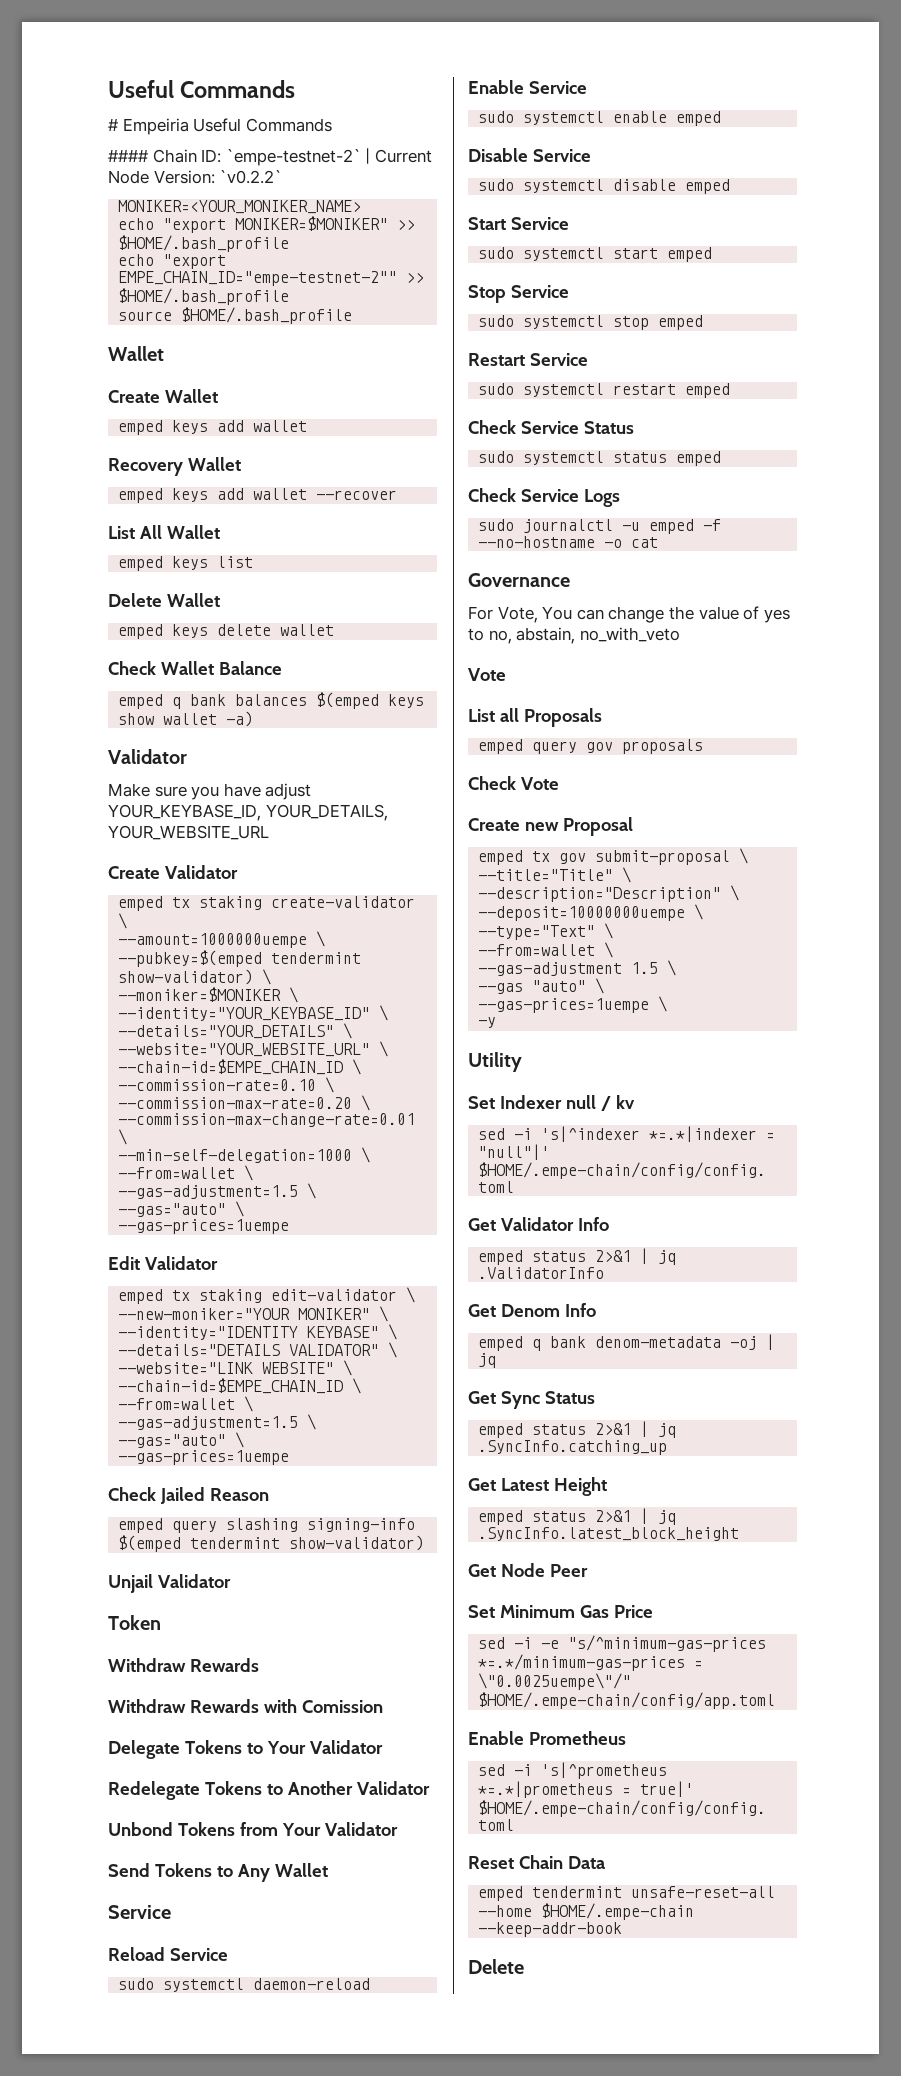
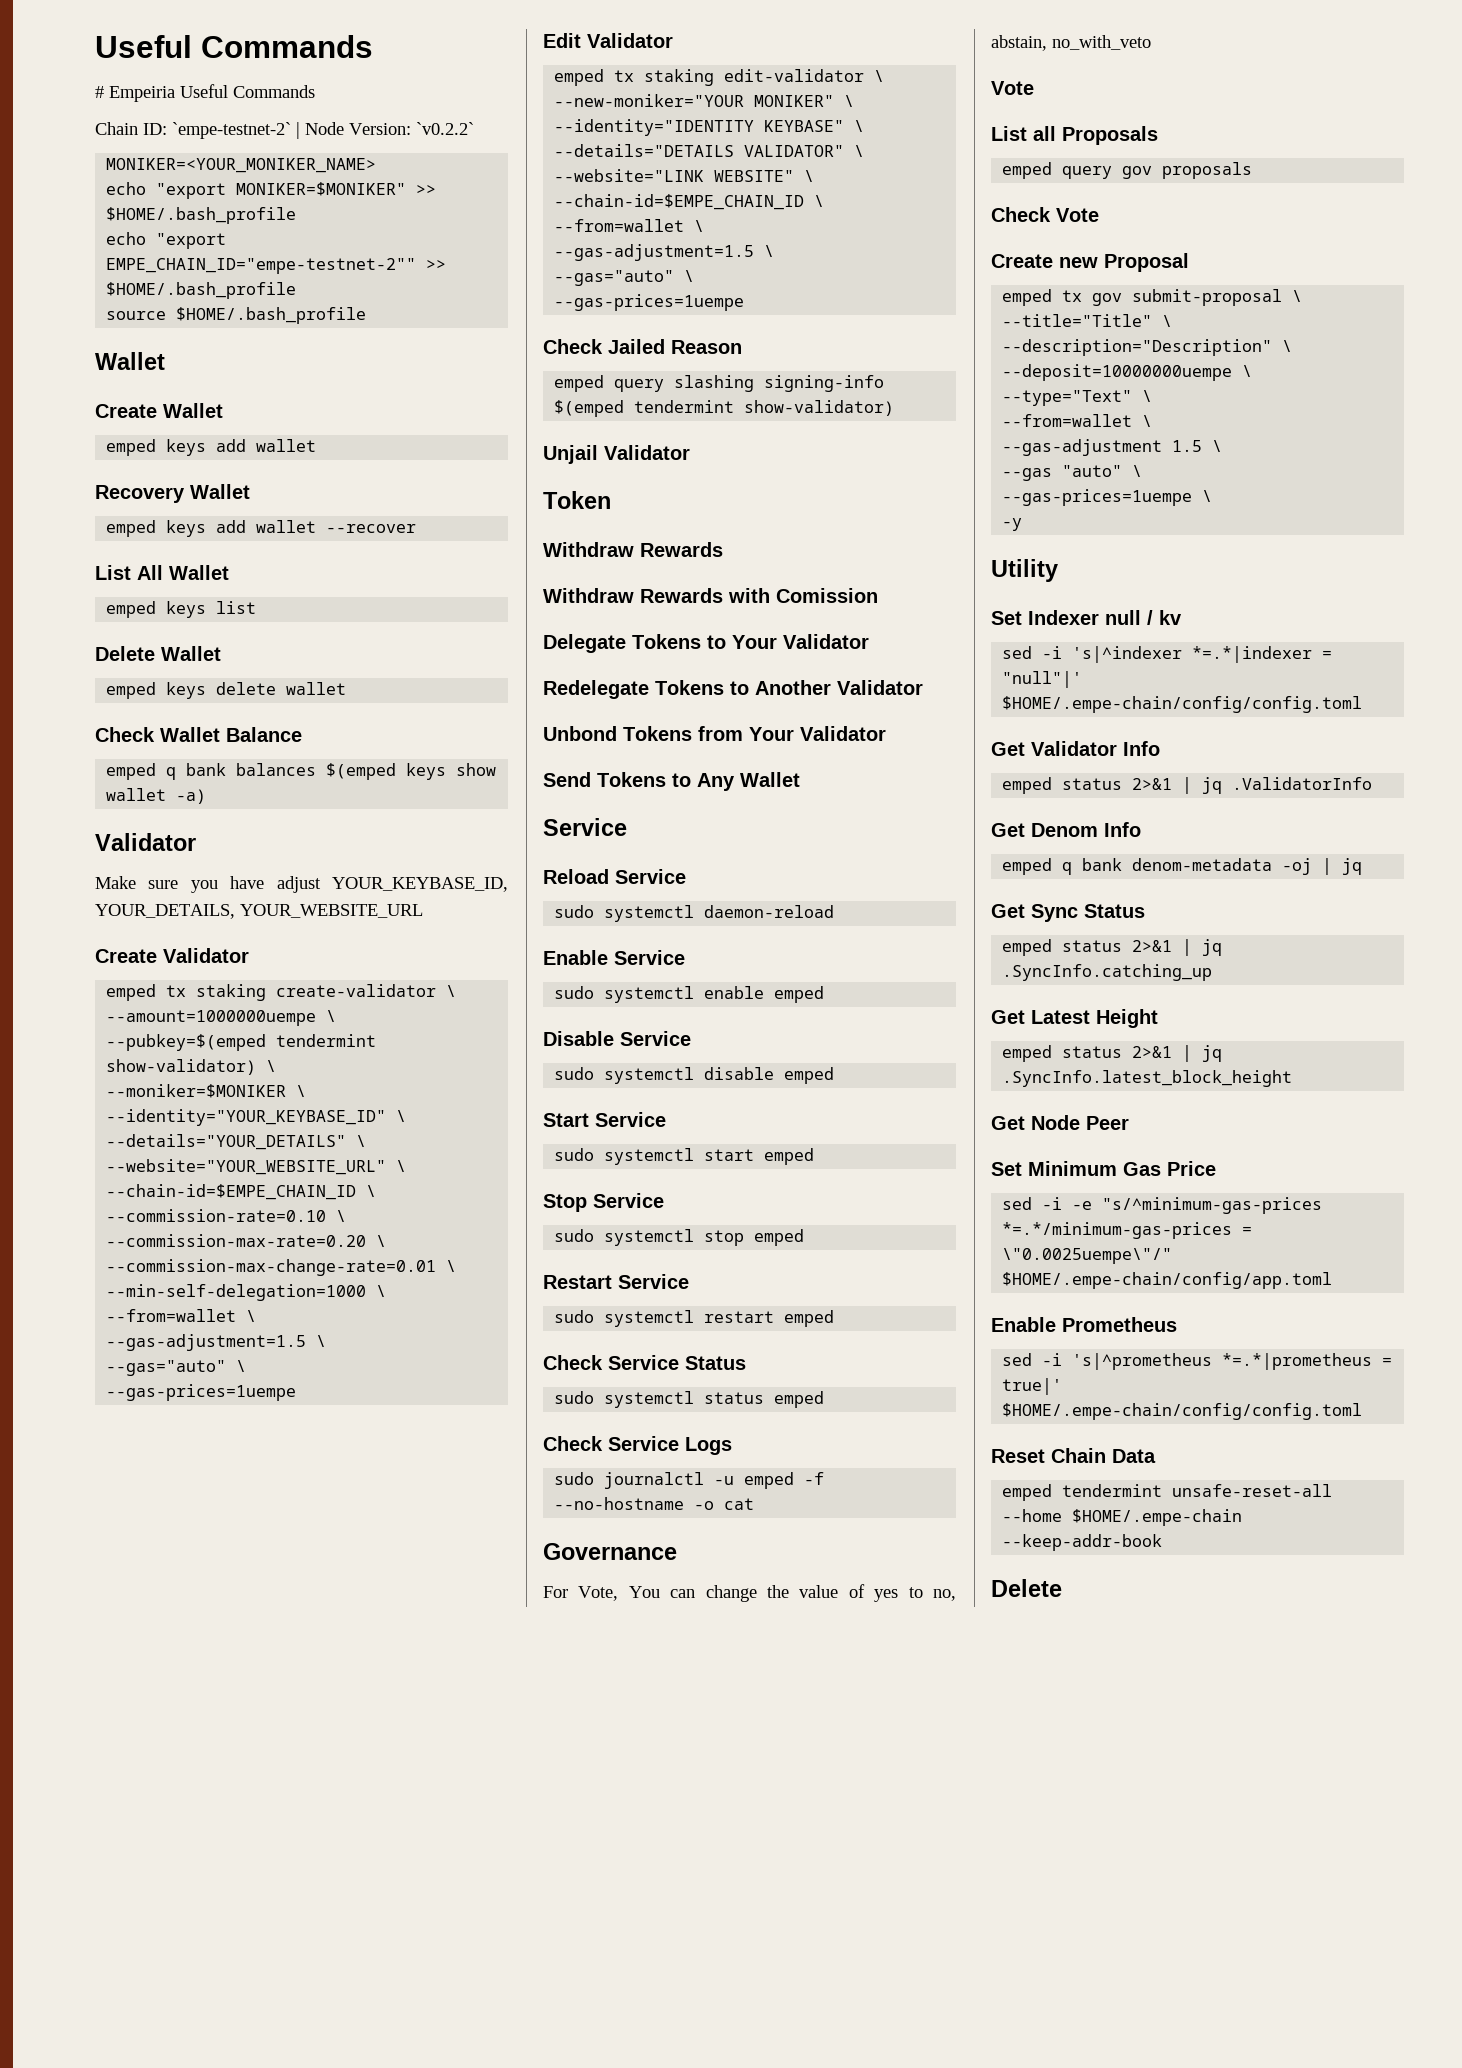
[108,149,149,162] #### -> (315, 91) none
[374,149,432,163] Current -> (300, 130) none

